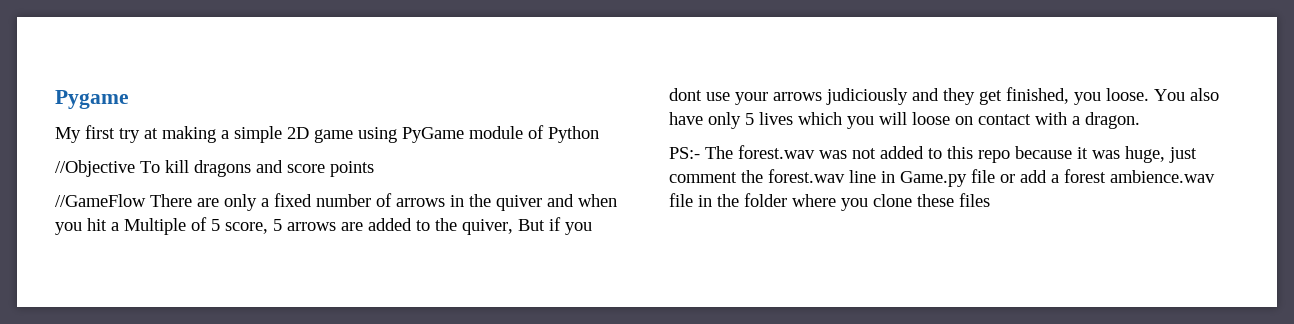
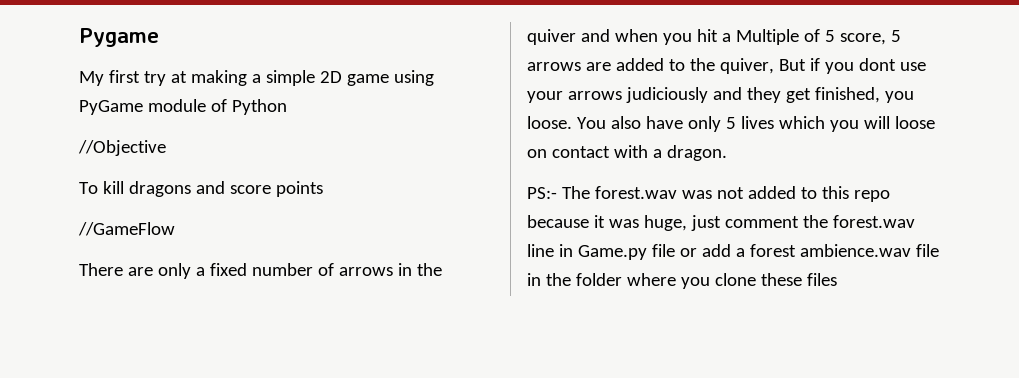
(135, 168) none -> (166, 148) //
(146, 200) none -> (175, 229) //

